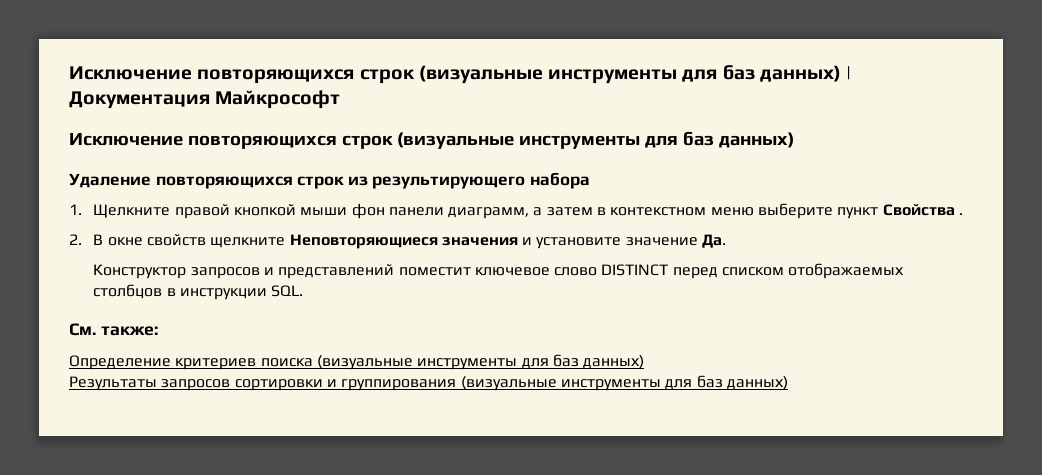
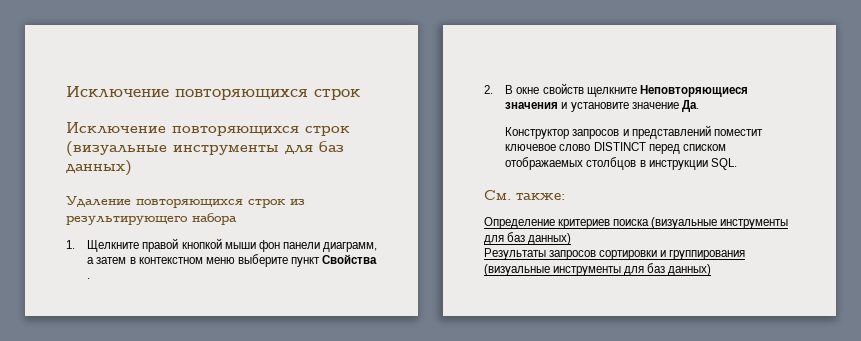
[69,65,852,84] [69,90,341,109] Исключение повторяющихся строк (визуальные инструменты для баз данных) | Документация Майкрософт -> [66,86,360,100] Исключение повторяющихся строк

